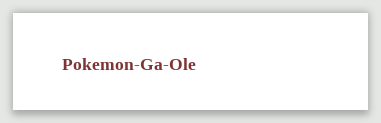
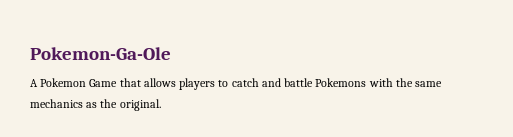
(196, 64) none -> [30,78,443,90] [30,99,161,111] // A Pokemon Game that allows players to catch and battle Pokemons with the same mechanics as the original.

